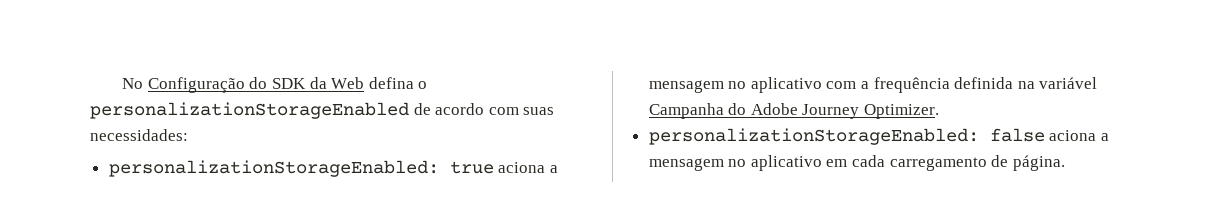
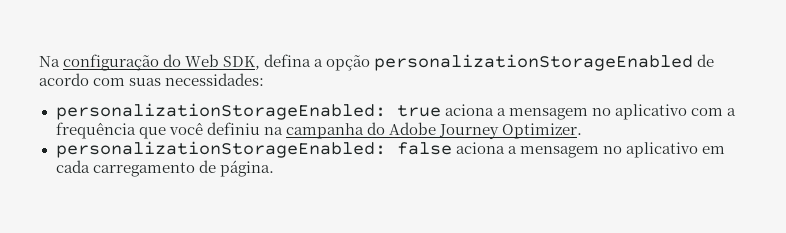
[122,77,428,93] No Configuração do SDK da Web defina o -> [39,54,371,71] Na configuração do Web SDK, defina a opção
[954,77,1098,89] [648,103,724,119] definida na variável Campanha -> [138,122,364,139] que você definiu na campanha

